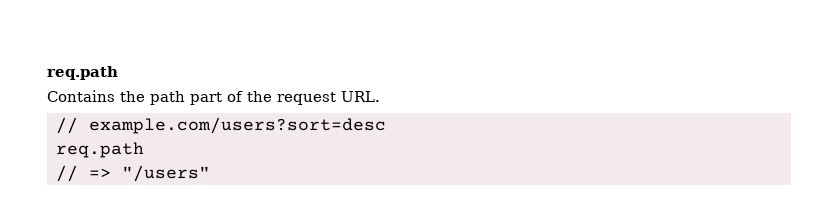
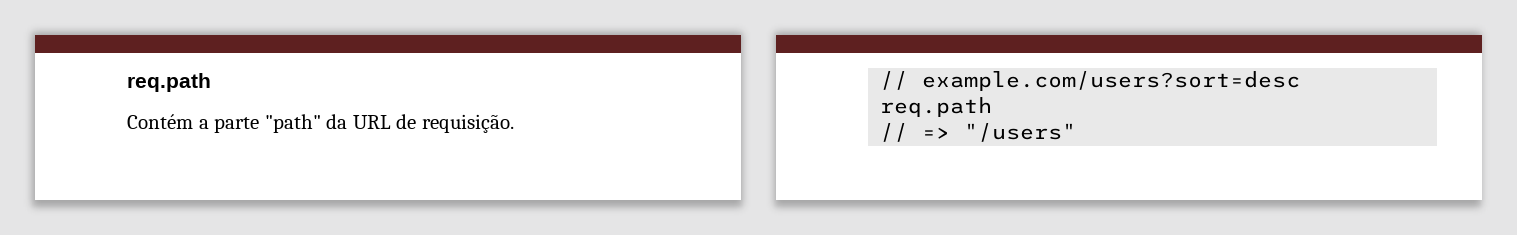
[47,66,118,80] [47,90,380,105] req.path // Contains the path part of the request URL. -> [127,73,211,92] [127,114,514,133] req.path // Contém a parte "path" da URL de requisição.

